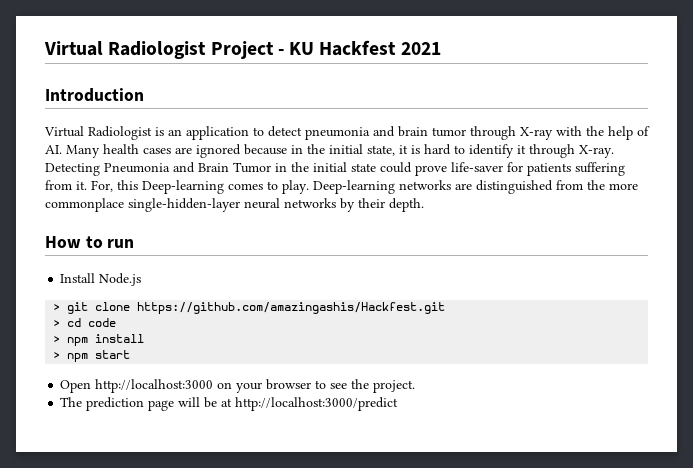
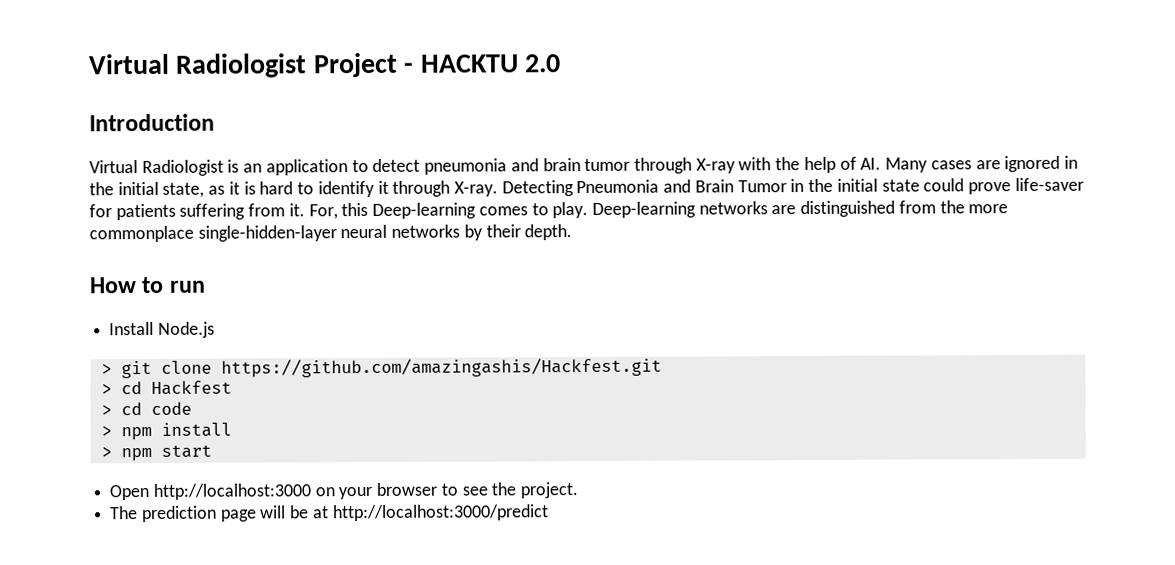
[289,40,441,56] KU Hackfest 2021 -> [419,54,562,73] HACKTU 2.0
[103,144,139,154] health -> (929, 165) none
[244,144,287,155] because -> (1061, 164) none
(395, 150) none -> [208,185,226,195] as
(446, 308) none -> [100,380,232,395] // > cd Hackfest

